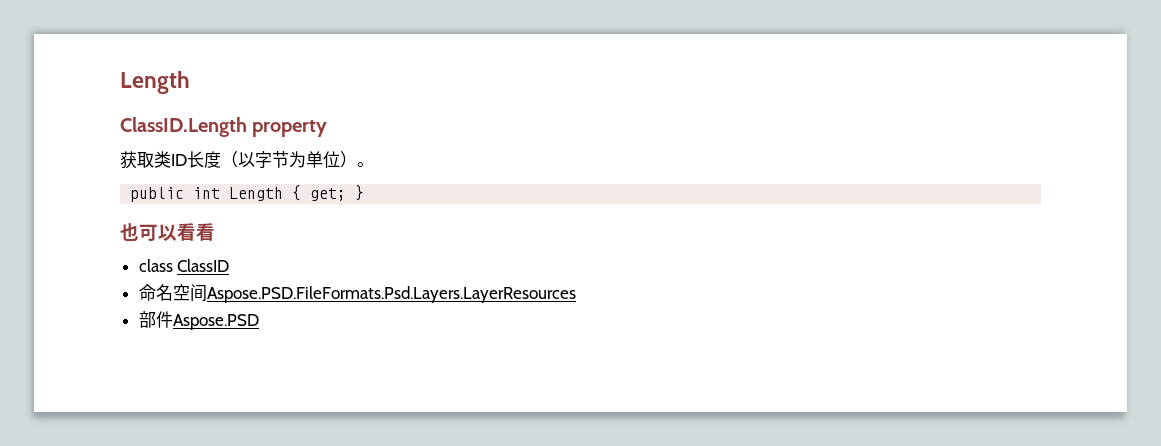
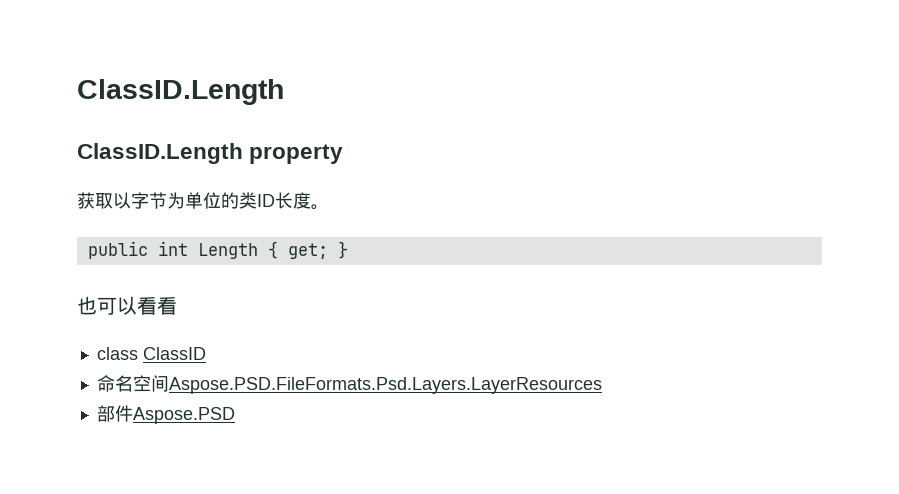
[120,71,190,94] Length -> [77,79,284,105] ClassID.Length
[154,151,357,168] 类ID长度（以字节为单位） -> [113,192,311,209] 以字节为单位的类ID长度

